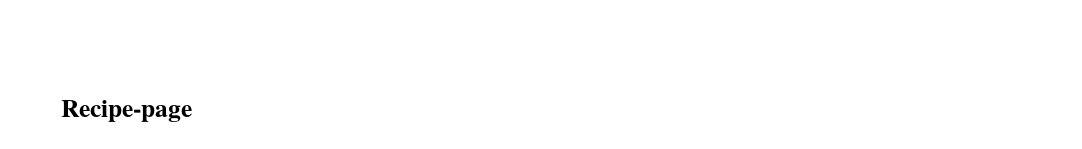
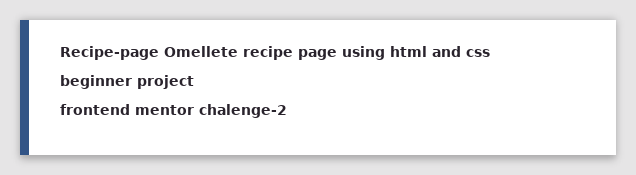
(192, 111) none -> [164,46,490,60] [60,75,194,89] [60,104,287,118] Omellete recipe page using html and css // beginner project // frontend mentor chalenge-2

